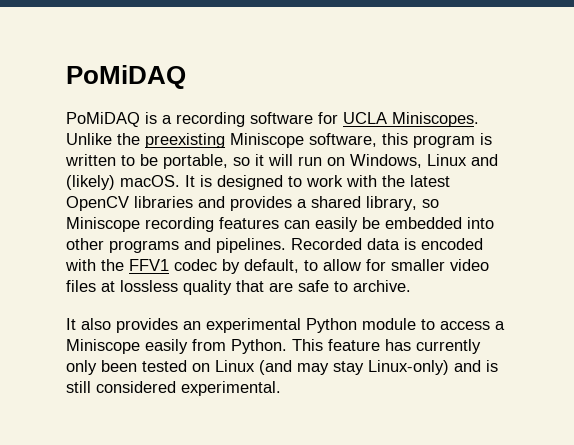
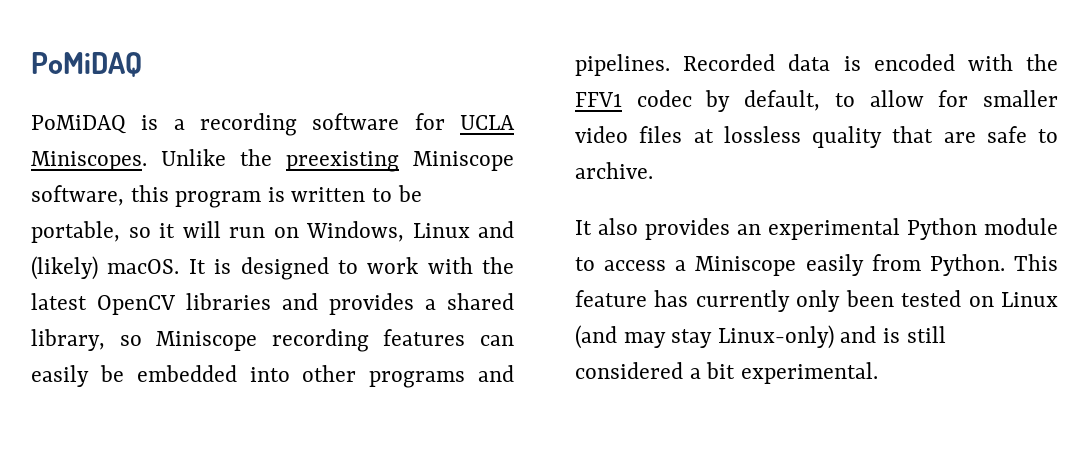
(176, 387) none -> [689,362,736,379] a bit

